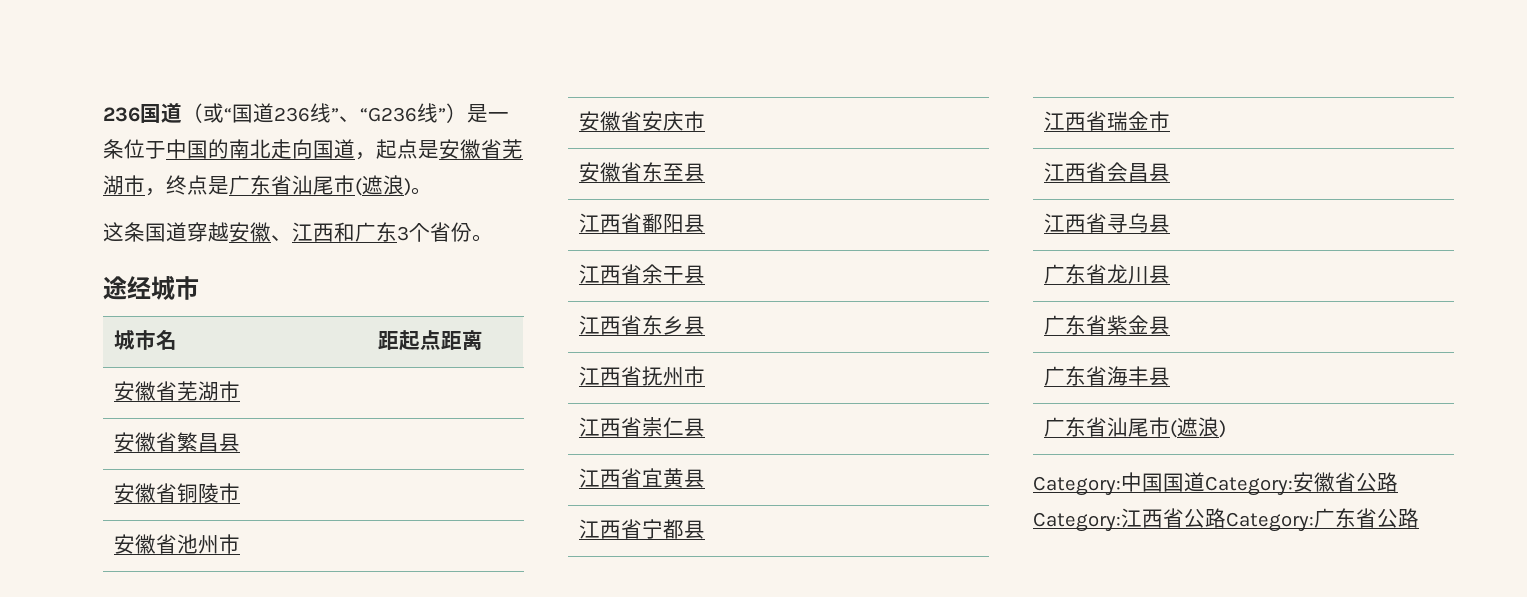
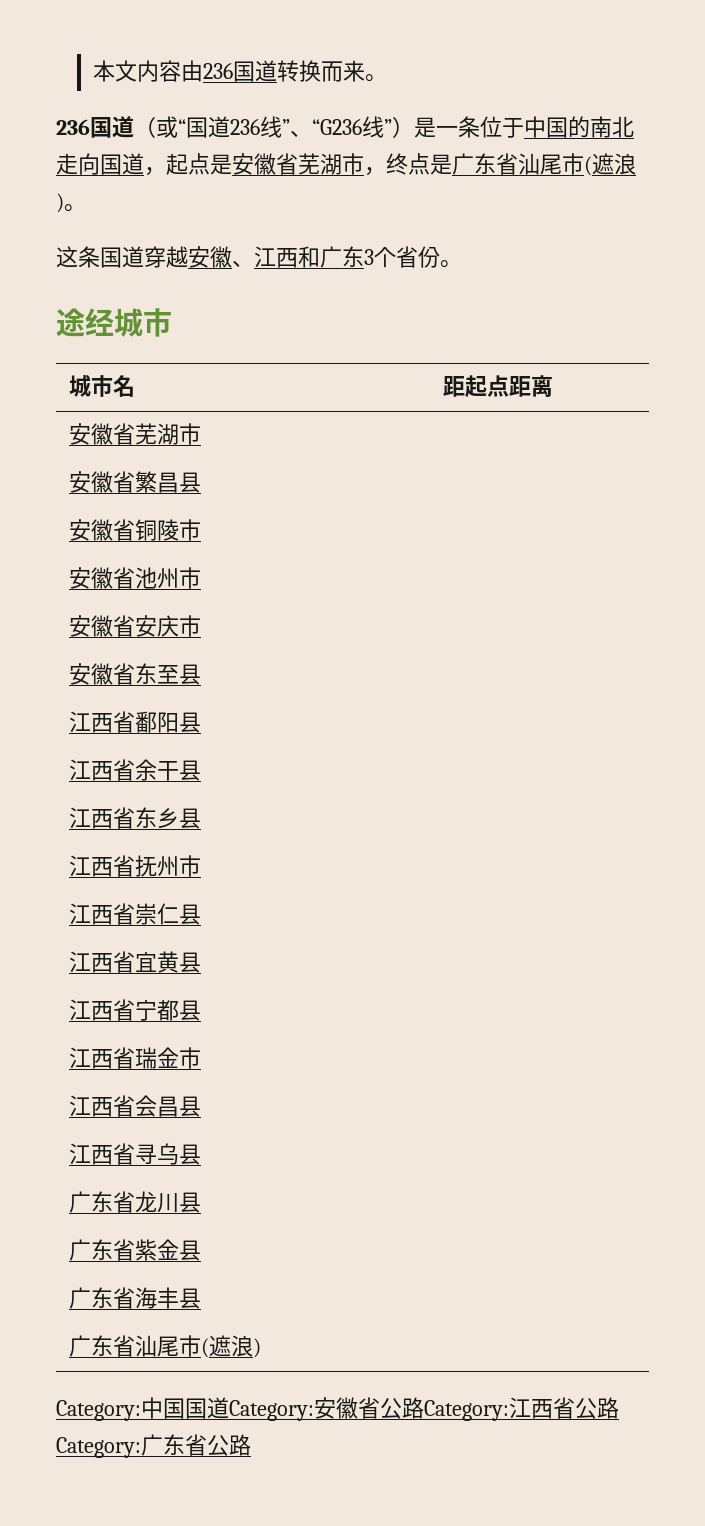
(103, 114) none -> [92,60,387,82] 本文内容由236国道转换而来。 //

